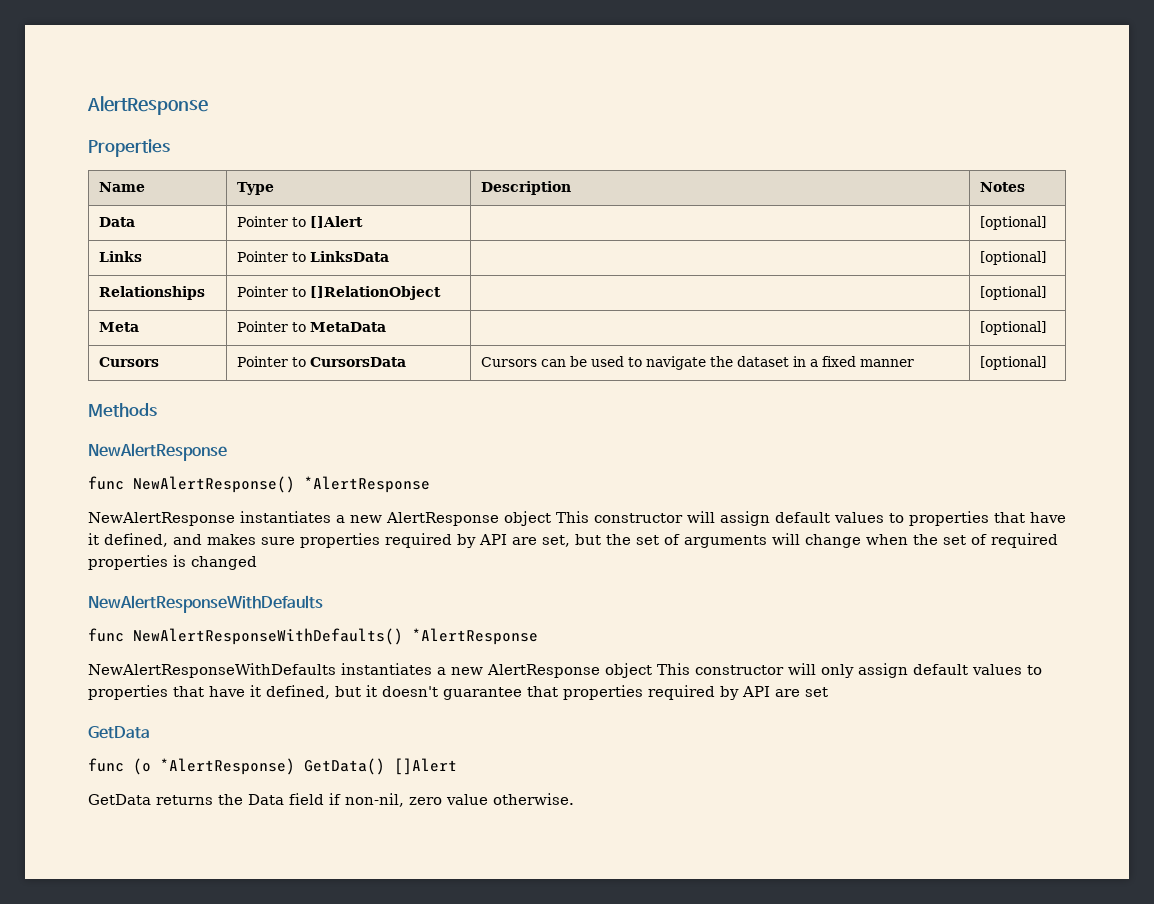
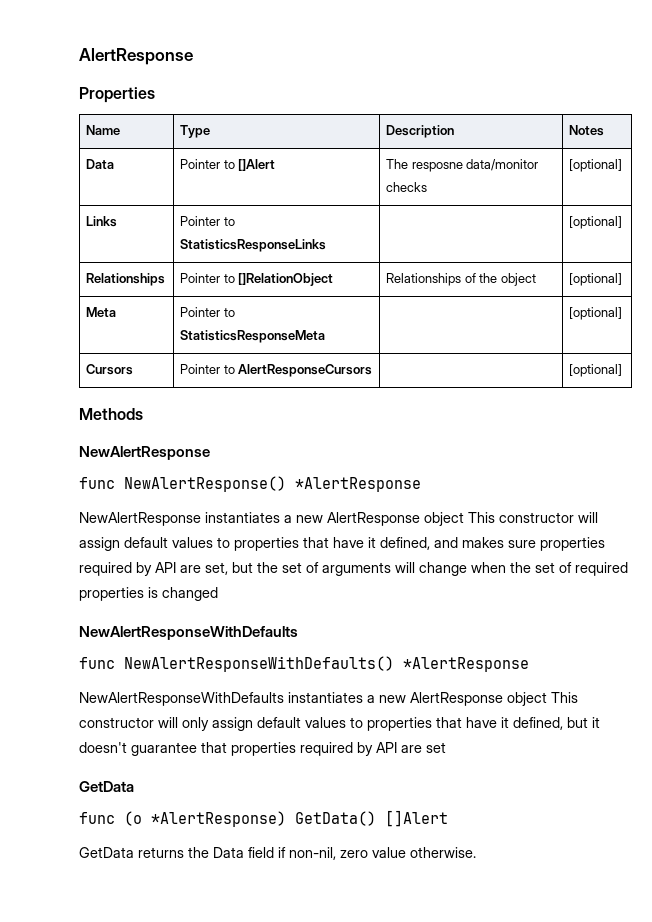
(363, 222) none -> [386,159,539,172] [386,182,428,192] The resposne data/monitor checks
[309,251,389,262] LinksData -> [180,239,327,252] StatisticsResponseLinks
(441, 293) none -> [386,273,536,286] Relationships of the object
[309,322,386,332] MetaData -> [180,330,326,343] StatisticsResponseMeta
[309,357,406,367] [480,356,914,370] CursorsData | Cursors can be used to navigate the dataset in a fixed manner -> [238,364,373,377] AlertResponseCursors |

